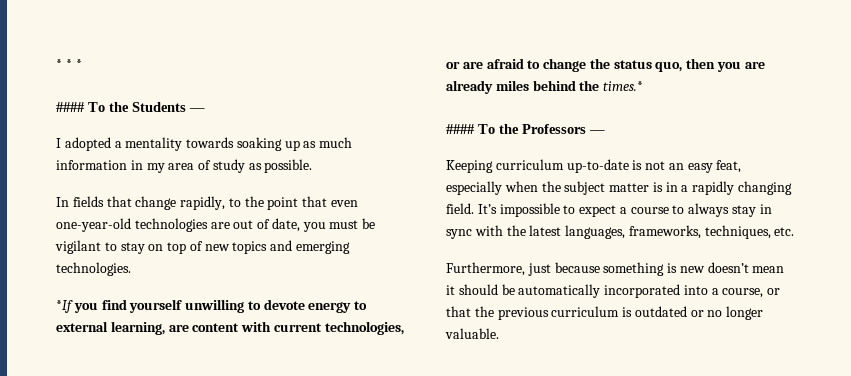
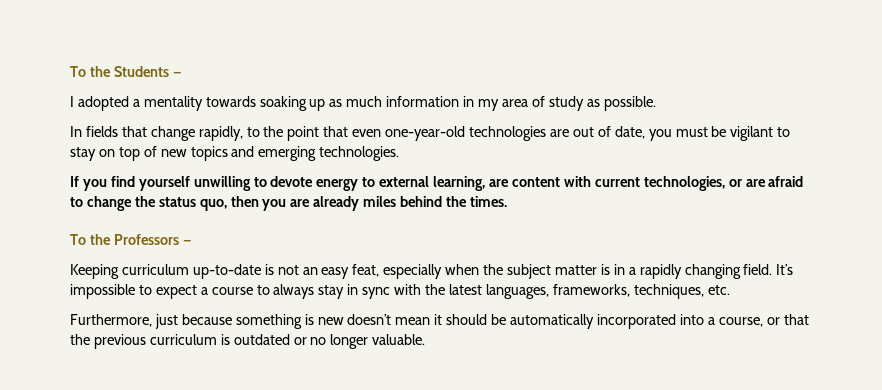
[56,59,82,69] [56,102,85,112] * * * // #### -> (70, 71) none
[56,300,73,313] *If -> [70,176,79,187] If
[603,81,644,91] [446,124,475,134] times.* // #### -> [469,196,507,207] times. //

